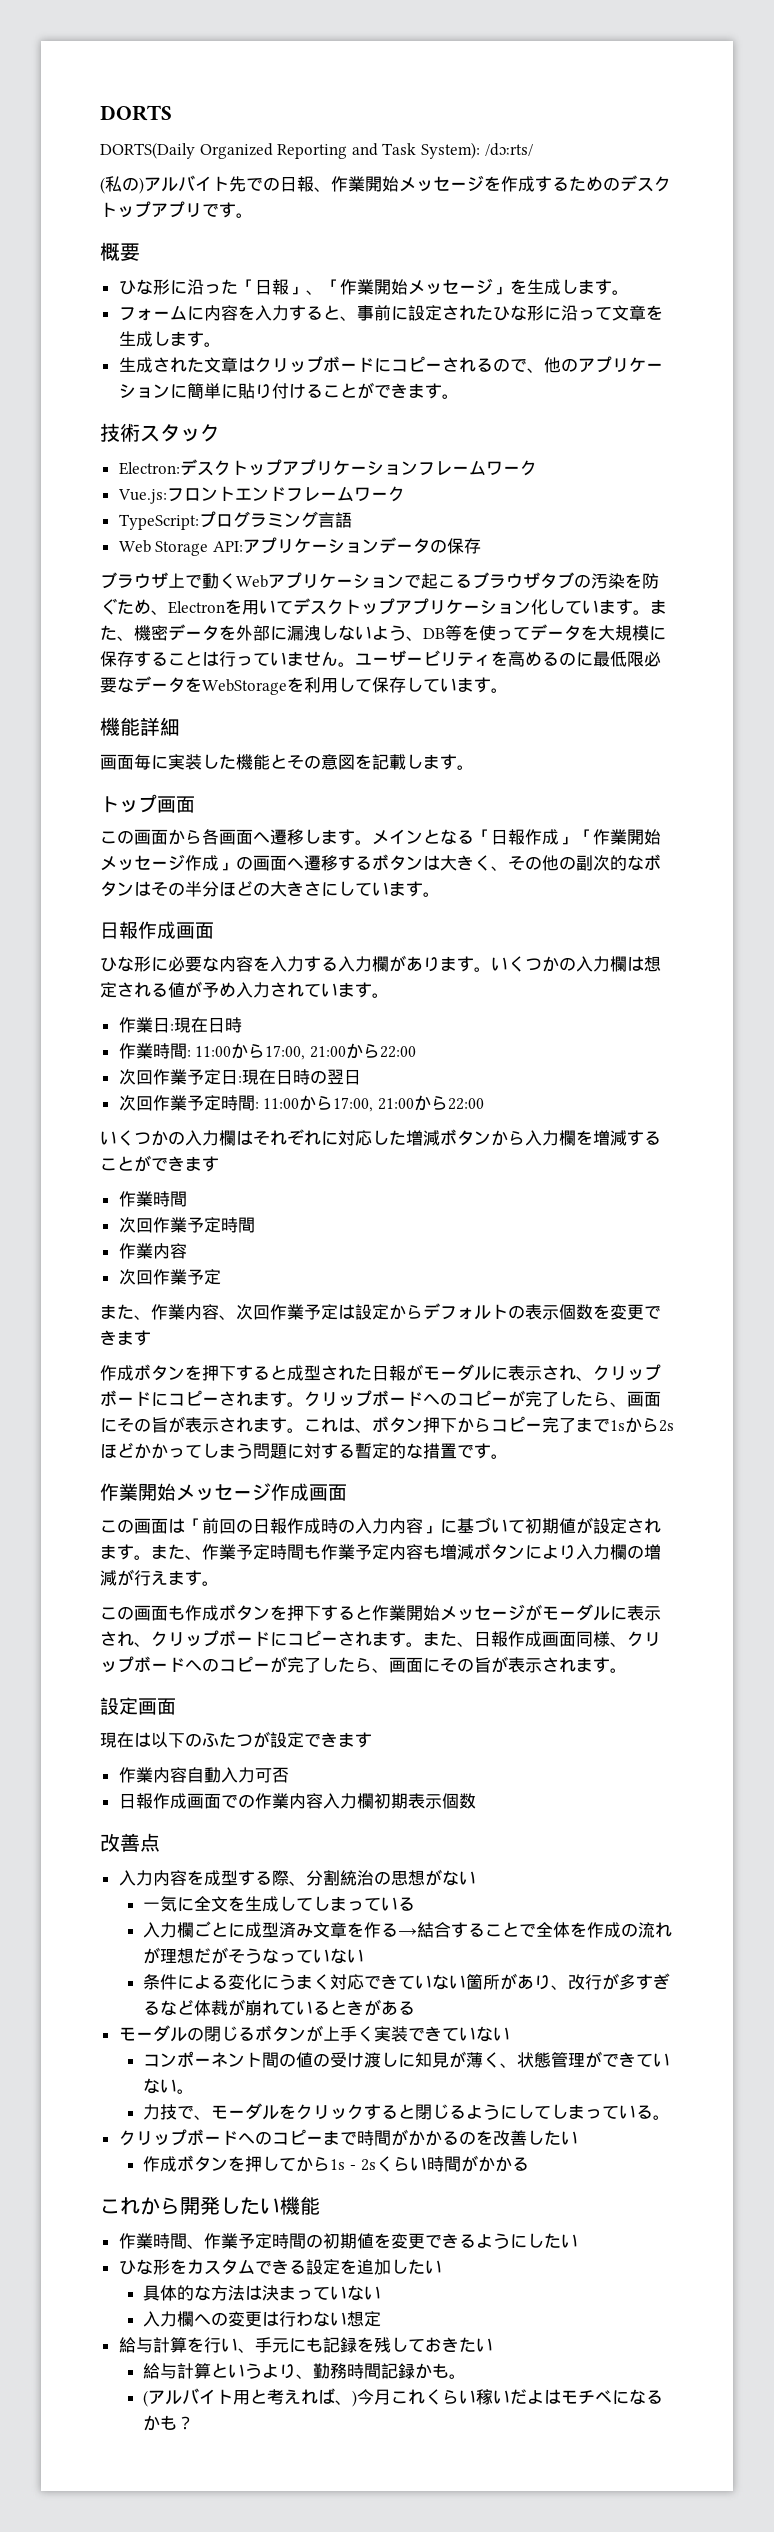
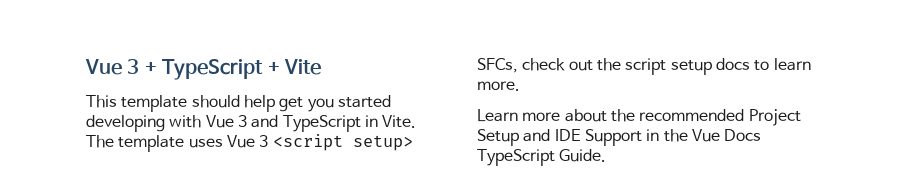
[100,105,172,121] [100,142,533,159] [100,175,671,194] [100,201,253,218] [100,242,140,261] [118,278,629,295] [118,305,663,321] [118,331,221,347] [118,356,663,373] [118,382,459,399] [100,423,220,442] [118,459,537,476] [117,486,405,504] [118,511,352,530] [118,537,481,556] [100,572,659,589] [100,598,667,615] [100,624,666,641] [100,650,661,667] [100,676,508,695] [100,717,180,736] [100,754,474,770] [100,794,195,813] [100,829,661,845] [100,854,661,871] [100,880,440,897] [100,921,214,939] [100,955,661,972] [100,981,389,998] [118,1017,242,1033] [118,1043,416,1060] [118,1069,361,1085] [118,1095,484,1112] [100,1129,661,1146] [100,1155,219,1172] [118,1191,187,1207] [118,1217,255,1233] [118,1243,187,1259] [118,1269,221,1285] [100,1303,661,1320] [100,1330,151,1346] [100,1364,661,1381] [100,1390,661,1407] [100,1416,674,1433] [100,1442,508,1459] [100,1483,347,1501] [100,1517,661,1534] [100,1543,661,1560] [100,1569,219,1586] [100,1604,661,1621] [100,1630,661,1647] [100,1656,627,1673] [100,1697,176,1715] [100,1731,372,1748] [118,1767,289,1783] [118,1793,476,1809] [100,1833,160,1852] [118,1869,476,1886] [143,1896,416,1912] [143,1921,673,1938] [143,1947,365,1964] [143,1973,671,1990] [143,1999,416,2016] [118,2025,510,2042] [143,2051,671,2068] [143,2078,195,2094] [143,2103,671,2120] [118,2129,578,2146] [143,2155,529,2172] [100,2196,320,2215] [118,2233,578,2249] [118,2259,442,2275] [143,2285,382,2301] [143,2311,382,2327] [118,2337,493,2353] [143,2363,467,2379] [143,2388,664,2407] [143,2415,195,2431] DORTS // DORTS(Daily Organized Reporting and Task System): /dɔːrts/ // (私の)アルバイト先での日報、作業開始メッセージを作成するためのデスクトップアプリです。 // 概要 // ひな形に沿った「日報」、「作業開始メッセージ」を生成します。 // フォームに内容を入力すると、事前に設定されたひな形に沿って文章を生成します。 // 生成された文章はクリップボードにコピーされるので、他のアプリケーションに簡単に貼り付けることができます。 // 技術スタック // Electron:デスクトップアプリケーションフレームワーク // Vue.js:フロントエンドフレームワーク // TypeScript:プログラミング言語 // Web Storage API:アプリケーションデータの保存 // ブラウザ上で動くWebアプリケーションで起こるブラウザタブの汚染を防ぐため、Electronを用いてデスクトップアプリケーション化しています。また、機密データを外部に漏洩しないよう、DB等を使ってデータを大規模に保存することは行っていません。ユーザービリティを高めるのに最低限必要なデータをWebStorageを利用して保存しています。 // 機能詳細 // 画面毎に実装した機能とその意図を記載します。 // トップ画面 // この画面から各画面へ遷移します。メインとなる「日報作成」「作業開始メッセージ作成」の画面へ遷移するボタンは大きく、その他の副次的なボタンはその半分ほどの大きさにしています。 // 日報作成画面 // ひな形に必要な内容を入力する入力欄があります。いくつかの入力欄は想定される値が予め入力されています。 // 作業日:現在日時 // 作業時間: 11:00から17:00, 21:00から22:00 // 次回作業予定日:現在日時の翌日 // 次回作業予定時間: 11:00から17:00, 21:00から22:00 // いくつかの入力欄はそれぞれに対応した増減ボタンから入力欄を増減することができます // 作業時間 // 次回作業予定時間 // 作業内容 // 次回作業予定 // また、作業内容、次回作業予定は設定からデフォルトの表示個数を変更できます // 作成ボタンを押下すると成型された日報がモーダルに表示され、クリップボードにコピーされます。クリップボードへのコピーが完了したら、画面にその旨が表示されます。これは、ボタン押下からコピー完了まで1sから2sほどかかってしまう問題に対する暫定的な措置です。 // 作業開始メッセージ作成画面 // この画面は「前回の日報作成時の入力内容」に基づいて初期値が設定されます。また、作業予定時間も作業予定内容も増減ボタンにより入力欄の増減が行えます。 // この画面も作成ボタンを押下すると作業開始メッセージがモーダルに表示され、クリップボードにコピーされます。また、日報作成画面同様、クリップボードへのコピーが完了したら、画面にその旨が表示されます。 // 設定画面 // 現在は以下のふたつが設定できます // 作業内容自動入力可否 // 日報作成画面での作業内容入力欄初期表示個数 // 改善点 // 入力内容を成型する際、分割統治の思想がない // 一気に全文を生成してしまっている // 入力欄ごとに成型済み文章を作る→結合することで全体を作成の流れが理想だがそうなっていない // 条件による変化にうまく対応できていない箇所があり、改行が多すぎるなど体裁が崩れているときがある // モーダルの閉じるボタンが上手く実装できていない // コンポーネント間の値の受け渡しに知見が薄く、状態管理ができていない。 // 力技で、モーダルをクリックすると閉じるようにしてしまっている。 // クリップボードへのコピーまで時間がかかるのを改善したい // 作成ボタンを押してから1s - 2sくらい時間がかかる // これから開発したい機能 // 作業時間、作業予定時間の初期値を変更できるようにしたい // ひな形をカスタムできる設定を追加したい // 具体的な方法は決まっていない // 入力欄への変更は行わない想定 // 給与計算を行い、手元にも記録を残しておきたい // 給与計算というより、勤務時間記録かも。 // (アルバイト用と考えれば、)今月これくらい稼いだよはモチベになるかも？ -> [85,59,321,80] [86,95,391,112] [86,115,417,132] [86,134,413,152] [477,58,811,75] [477,81,520,91] [477,109,801,126] [477,129,762,146] [477,149,607,166] Vue 3 + TypeScript + Vite // This template should help get you started developing with Vue 3 and TypeScript in Vite. The template uses Vue 3 <script setup> SFCs, check out the script setup docs to learn more. // Learn more about the recommended Project Setup and IDE Support in the Vue Docs TypeScript Guide.

